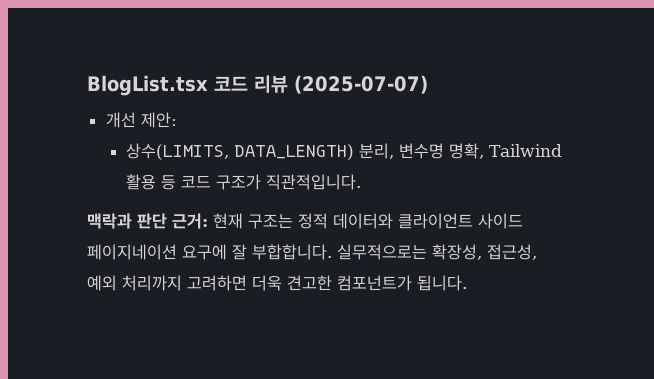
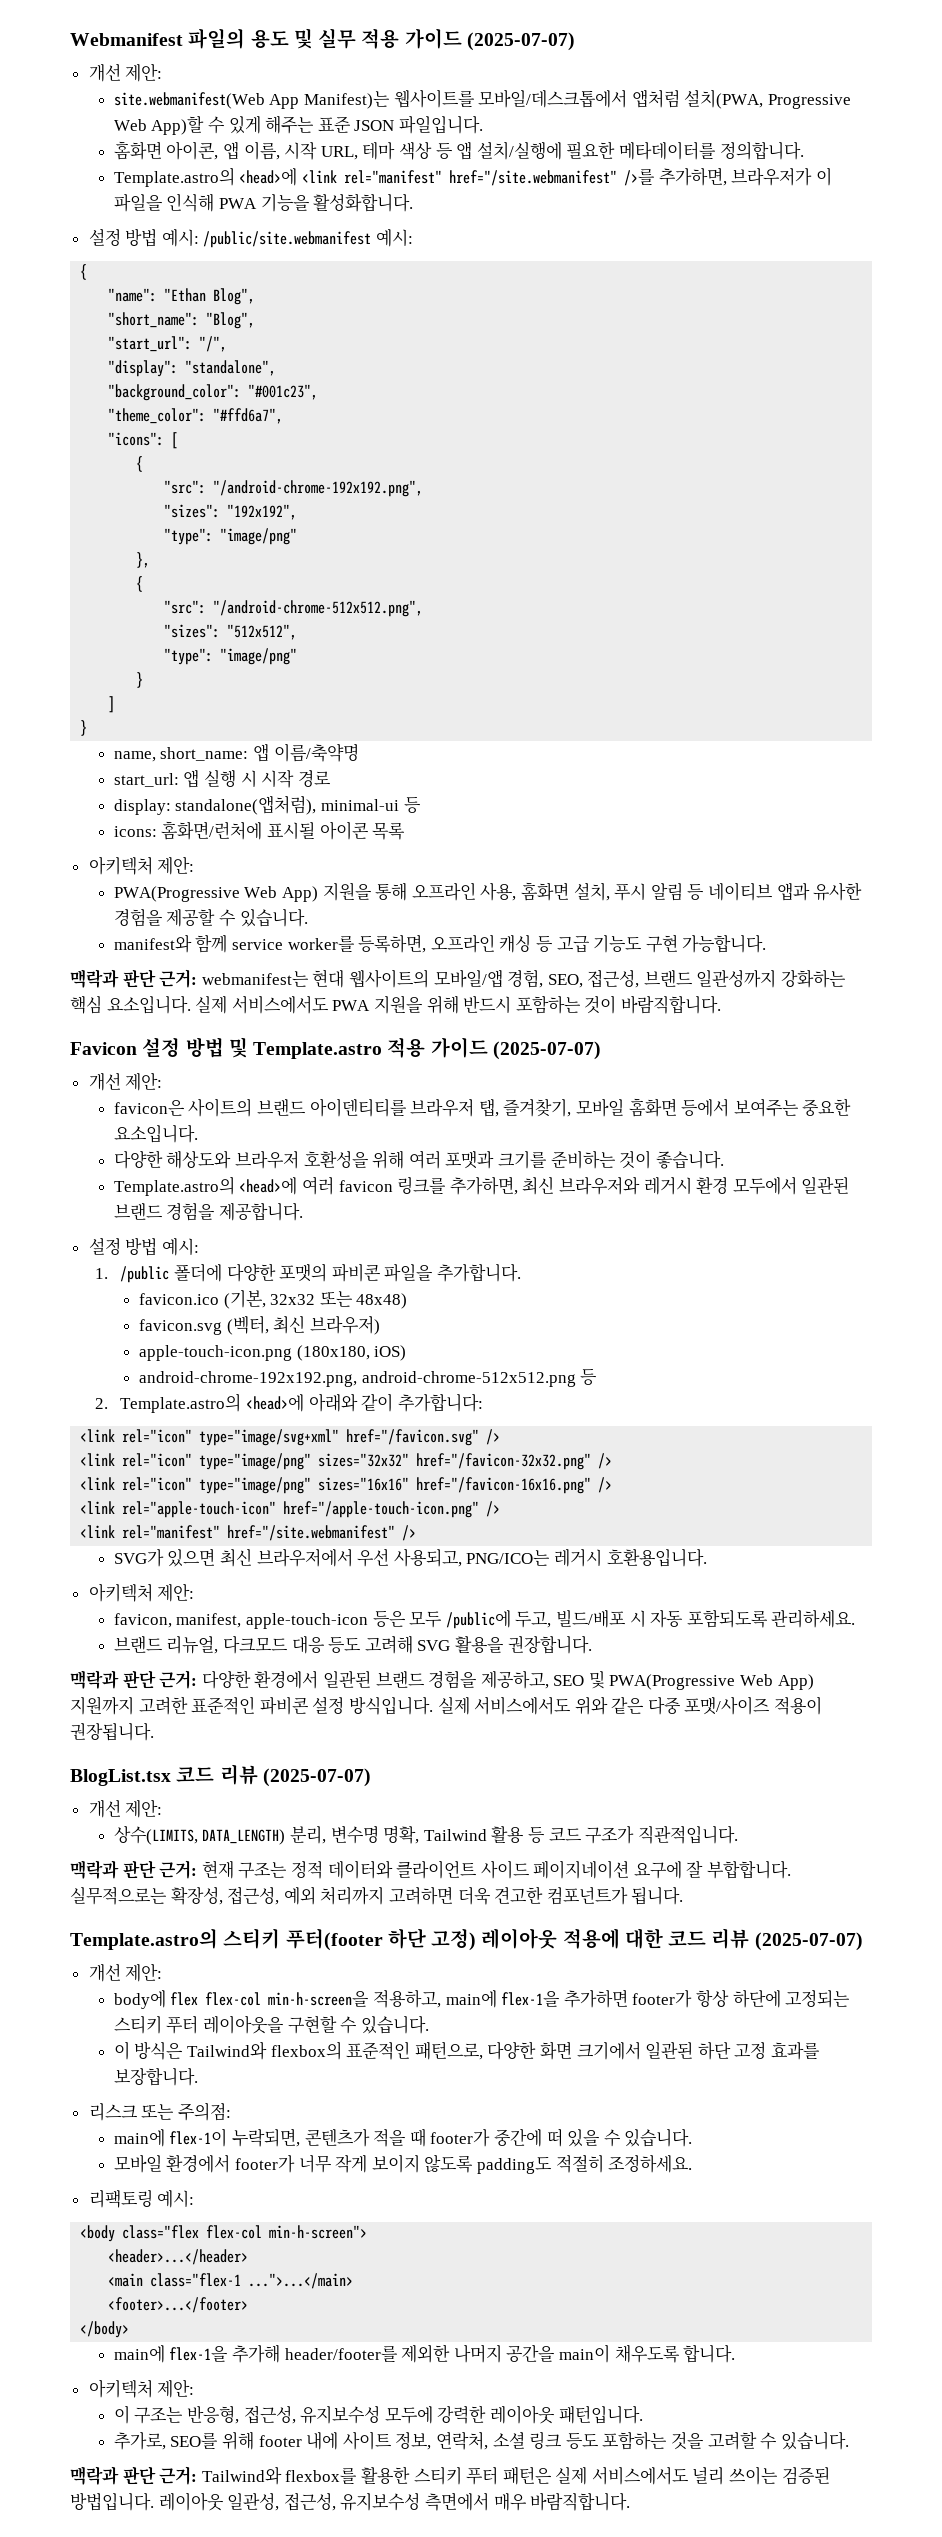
(87, 85) none -> [70,28,575,51] [88,63,163,82] [113,89,851,109] [113,115,483,135] [113,141,804,160] [113,167,832,187] [113,193,414,212] [88,228,414,248] [80,264,88,280] [108,288,256,305] [108,312,256,329] [108,336,228,352] [108,360,277,377] [108,384,319,401] [108,408,284,424] [108,432,179,449] [136,456,144,472] [164,480,424,497] [164,504,298,520] [164,528,298,545] [136,552,151,568] [136,576,144,592] [164,600,424,617] [164,624,298,640] [164,648,298,665] [136,672,144,688] [108,696,116,713] [80,720,88,736] [113,743,359,762] [113,769,331,788] [113,795,421,815] [113,821,406,840] [88,856,195,875] [113,882,863,902] [113,908,308,927] [113,934,767,953] [70,969,847,988] [70,995,721,1014] [70,1037,601,1060] [88,1072,163,1091] [113,1098,852,1117] [113,1125,198,1143] [113,1150,724,1169] [113,1176,850,1196] [113,1202,304,1221] [88,1237,199,1256] [95,1263,521,1283] [139,1290,408,1309] [139,1316,380,1335] [139,1345,407,1361] [139,1369,598,1387] [95,1393,483,1413] [80,1429,501,1446] [80,1453,613,1470] [80,1477,613,1494] [80,1501,501,1518] [80,1525,417,1541] [113,1548,707,1567] [88,1583,195,1602] [113,1609,856,1629] [113,1635,592,1654] [70,1670,814,1690] [70,1696,823,1715] [70,1723,154,1741] Webmanifest 파일의 용도 및 실무 적용 가이드 (2025-07-07) // 개선 제안: // site.webmanifest(Web App Manifest)는 웹사이트를 모바일/데스크톱에서 앱처럼 설치(PWA, Progressive Web App)할 수 있게 해주는 표준 JSON 파일입니다. // 홈화면 아이콘, 앱 이름, 시작 URL, 테마 색상 등 앱 설치/실행에 필요한 메타데이터를 정의합니다. // Template.astro의 <head>에 <link rel="manifest" href="/site.webmanifest" />를 추가하면, 브라우저가 이 파일을 인식해 PWA 기능을 활성화합니다. // 설정 방법 예시: /public/site.webmanifest 예시: // { // "name": "Ethan Blog", // "short_name": "Blog", // "start_url": "/", // "display": "standalone", // "background_color": "#001c23", // "theme_color": "#ffd6a7", // "icons": [ // { // "src": "/android-chrome-192x192.png", // "sizes": "192x192", // "type": "image/png" // }, // { // "src": "/android-chrome-512x512.png", // "sizes": "512x512", // "type": "image/png" // } // ] // } // name, short_name: 앱 이름/축약명 // start_url: 앱 실행 시 시작 경로 // display: standalone(앱처럼), minimal-ui 등 // icons: 홈화면/런처에 표시될 아이콘 목록 // 아키텍처 제안: // PWA(Progressive Web App) 지원을 통해 오프라인 사용, 홈화면 설치, 푸시 알림 등 네이티브 앱과 유사한 경험을 제공할 수 있습니다. // manifest와 함께 service worker를 등록하면, 오프라인 캐싱 등 고급 기능도 구현 가능합니다. // 맥락과 판단 근거: webmanifest는 현대 웹사이트의 모바일/앱 경험, SEO, 접근성, 브랜드 일관성까지 강화하는 핵심 요소입니다. 실제 서비스에서도 PWA 지원을 위해 반드시 포함하는 것이 바람직합니다. // Favicon 설정 방법 및 Template.astro 적용 가이드 (2025-07-07) // 개선 제안: // favicon은 사이트의 브랜드 아이덴티티를 브라우저 탭, 즐겨찾기, 모바일 홈화면 등에서 보여주는 중요한 요소입니다. // 다양한 해상도와 브라우저 호환성을 위해 여러 포맷과 크기를 준비하는 것이 좋습니다. // Template.astro의 <head>에 여러 favicon 링크를 추가하면, 최신 브라우저와 레거시 환경 모두에서 일관된 브랜드 경험을 제공합니다. // 설정 방법 예시: // 1. /public 폴더에 다양한 포맷의 파비콘 파일을 추가합니다. // favicon.ico (기본, 32x32 또는 48x48) // favicon.svg (벡터, 최신 브라우저) // apple-touch-icon.png (180x180, iOS) // android-chrome-192x192.png, android-chrome-512x512.png 등 // 2. Template.astro의 <head>에 아래와 같이 추가합니다: // <link rel="icon" type="image/svg+xml" href="/favicon.svg" /> // <link rel="icon" type="image/png" sizes="32x32" href="/favicon-32x32.png" /> // <link rel="icon" type="image/png" sizes="16x16" href="/favicon-16x16.png" /> // <link rel="apple-touch-icon" href="/apple-touch-icon.png" /> // <link rel="manifest" href="/site.webmanifest" /> // SVG가 있으면 최신 브라우저에서 우선 사용되고, PNG/ICO는 레거시 호환용입니다. // 아키텍처 제안: // favicon, manifest, apple-touch-icon 등은 모두 /public에 두고, 빌드/배포 시 자동 포함되도록 관리하세요. // 브랜드 리뉴얼, 다크모드 대응 등도 고려해 SVG 활용을 권장합니다. // 맥락과 판단 근거: 다양한 환경에서 일관된 브랜드 경험을 제공하고, SEO 및 PWA(Progressive Web App) 지원까지 고려한 표준적인 파비콘 설정 방식입니다. 실제 서비스에서도 위와 같은 다중 포맷/사이즈 적용이 권장됩니다. //
(467, 283) none -> [70,1928,863,1951] [88,1963,163,1982] [113,1989,851,2009] [113,2015,429,2034] [113,2041,820,2060] [113,2068,198,2086] [88,2102,231,2121] [113,2128,693,2147] [113,2154,693,2174] [88,2189,195,2208] [80,2225,368,2242] [108,2249,249,2265] [108,2273,354,2289] [108,2297,249,2313] [80,2321,130,2338] [113,2344,736,2363] [88,2379,195,2398] [113,2405,643,2424] [113,2431,849,2450] [70,2466,830,2485] [70,2492,631,2511] // Template.astro의 스티키 푸터(footer 하단 고정) 레이아웃 적용에 대한 코드 리뷰 (2025-07-07) // 개선 제안: // body에 flex flex-col min-h-screen을 적용하고, main에 flex-1을 추가하면 footer가 항상 하단에 고정되는 스티키 푸터 레이아웃을 구현할 수 있습니다. // 이 방식은 Tailwind와 flexbox의 표준적인 패턴으로, 다양한 화면 크기에서 일관된 하단 고정 효과를 보장합니다. // 리스크 또는 주의점: // main에 flex-1이 누락되면, 콘텐츠가 적을 때 footer가 중간에 떠 있을 수 있습니다. // 모바일 환경에서 footer가 너무 작게 보이지 않도록 padding도 적절히 조정하세요. // 리팩토링 예시: // <body class="flex flex-col min-h-screen"> // <header>...</header> // <main class="flex-1 ...">...</main> // <footer>...</footer> // </body> // main에 flex-1을 추가해 header/footer를 제외한 나머지 공간을 main이 채우도록 합니다. // 아키텍처 제안: // 이 구조는 반응형, 접근성, 유지보수성 모두에 강력한 레이아웃 패턴입니다. // 추가로, SEO를 위해 footer 내에 사이트 정보, 연락처, 소셜 링크 등도 포함하는 것을 고려할 수 있습니다. // 맥락과 판단 근거: Tailwind와 flexbox를 활용한 스티키 푸터 패턴은 실제 서비스에서도 널리 쓰이는 검증된 방법입니다. 레이아웃 일관성, 접근성, 유지보수성 측면에서 매우 바람직합니다.

